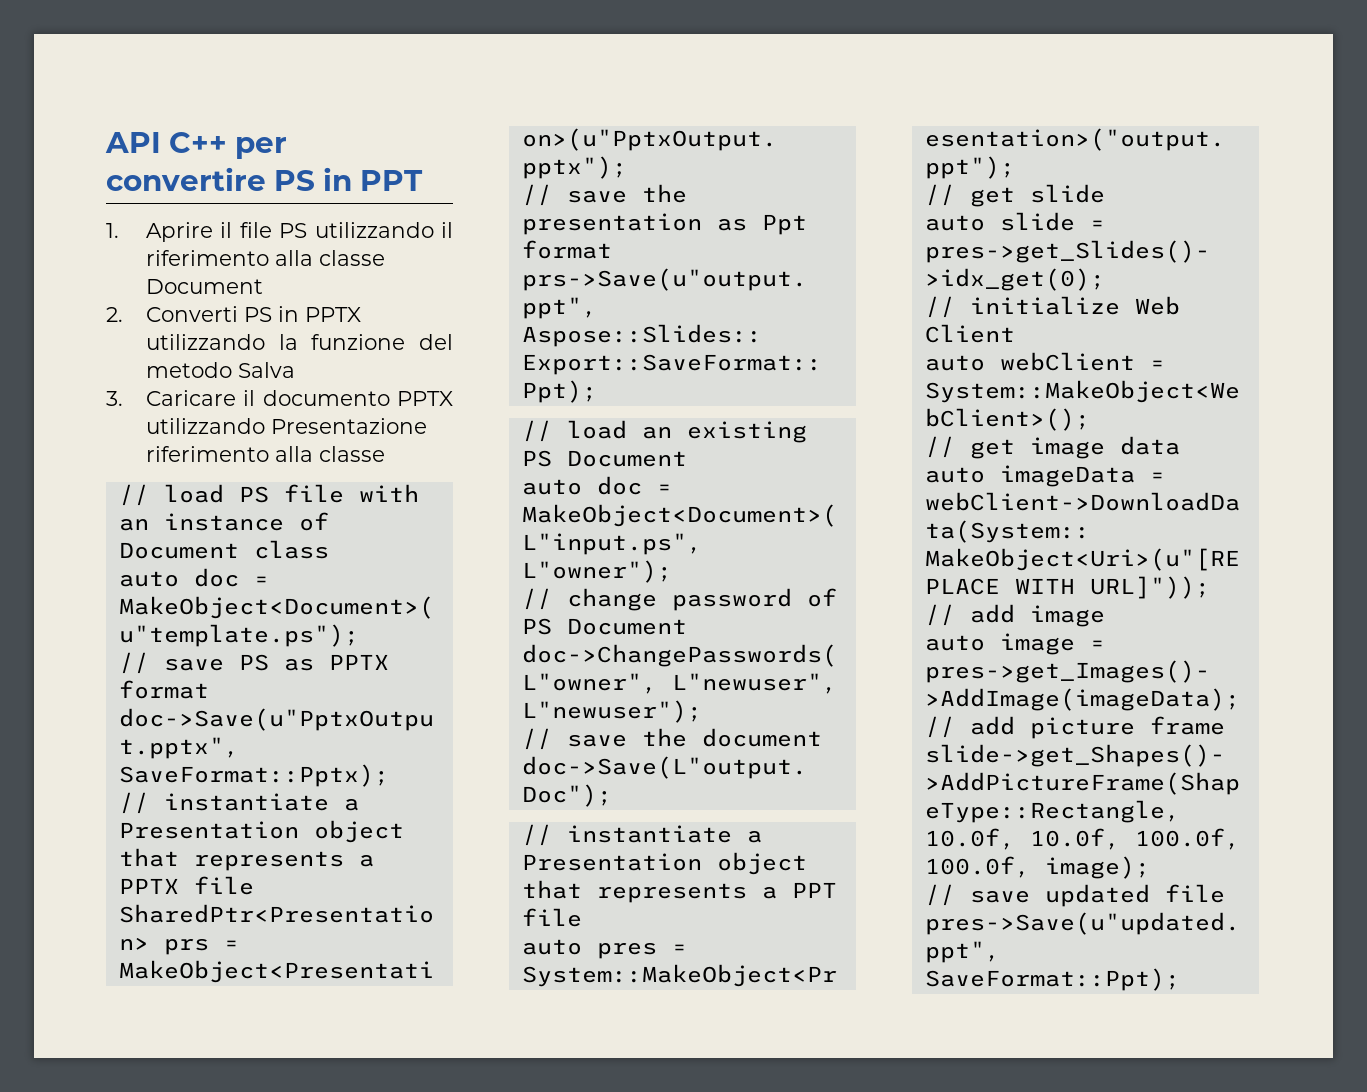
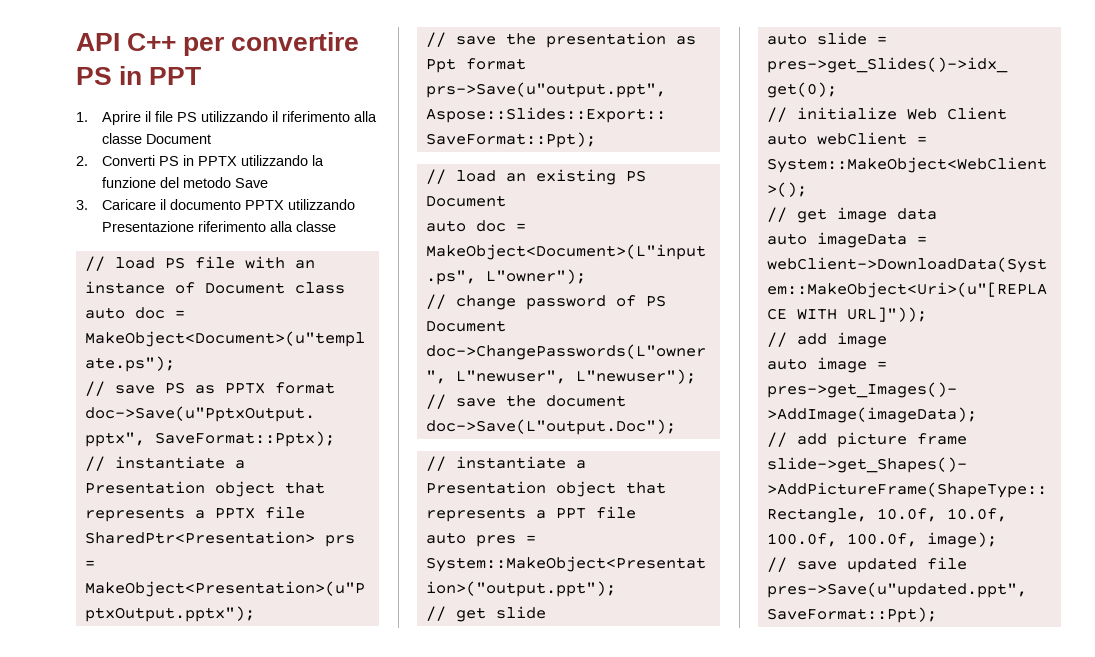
[237,362,295,378] Salva -> [235,178,269,188] Save

